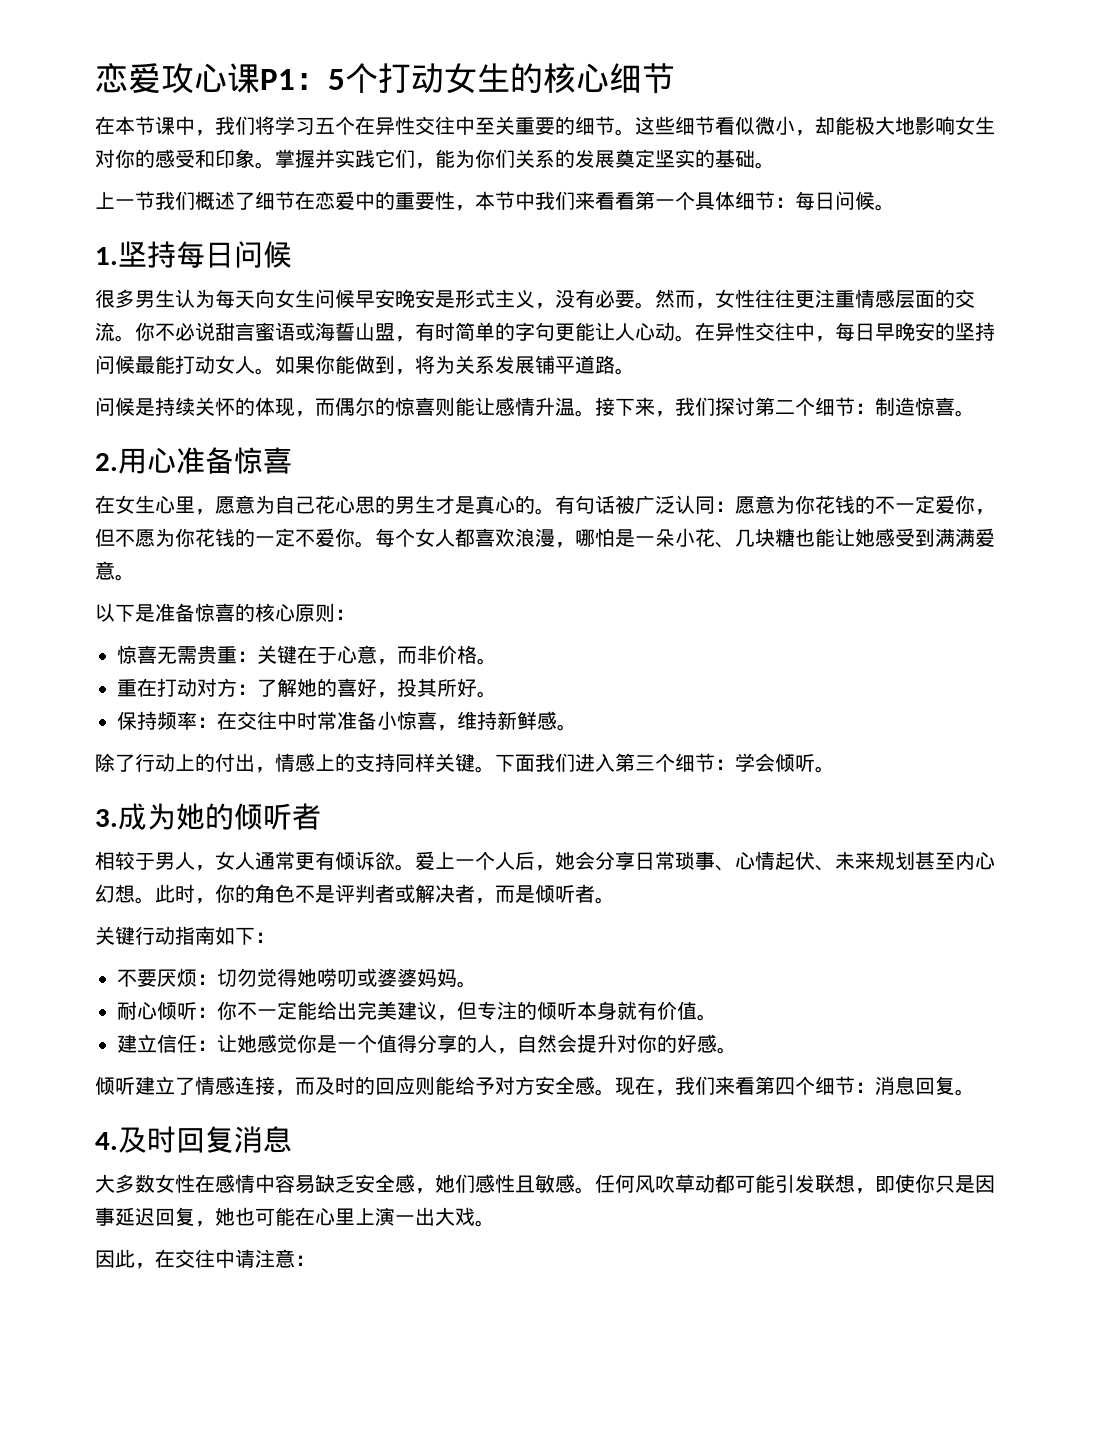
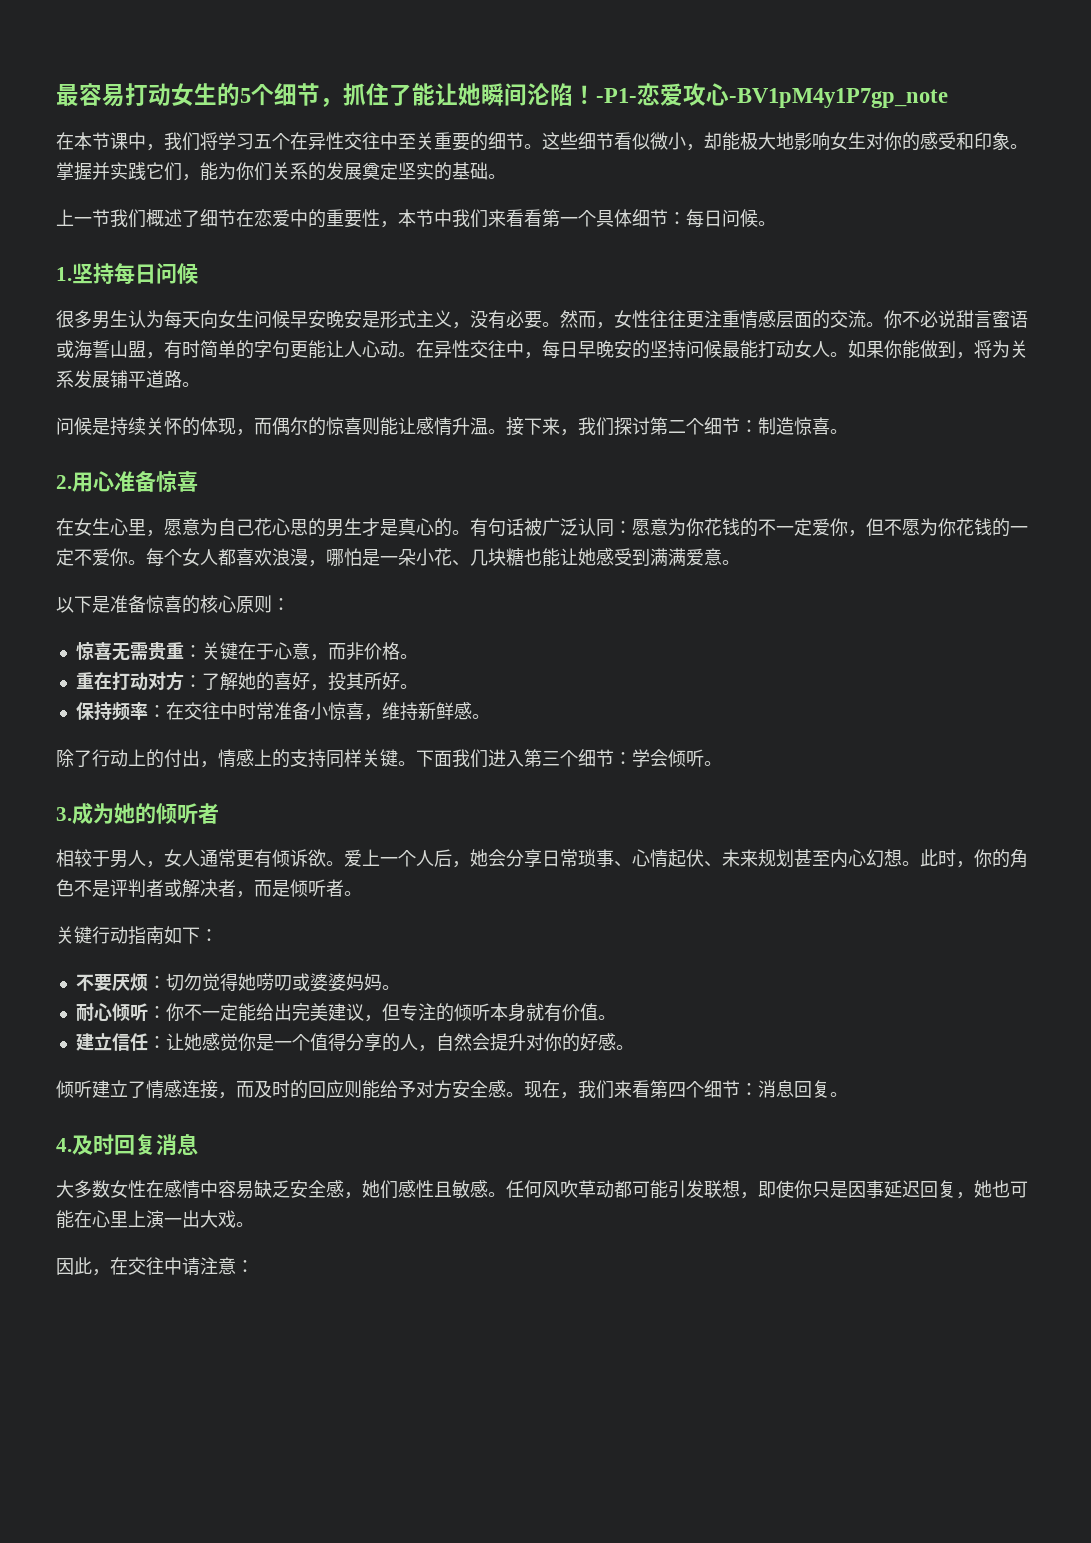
[95,63,378,94] 恋爱攻心课P1：5个 -> [56,83,125,107] 最容易
[543,63,675,94] 核心细节 -> [240,83,948,108] 5个细节，抓住了能让她瞬间沦陷！-P1-恋爱攻心-BV1pM4y1P7gp_note

